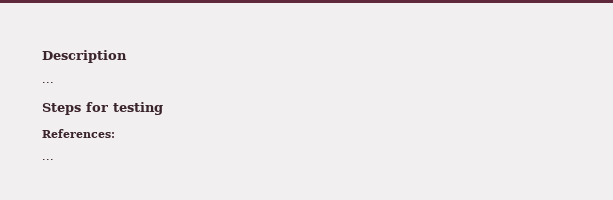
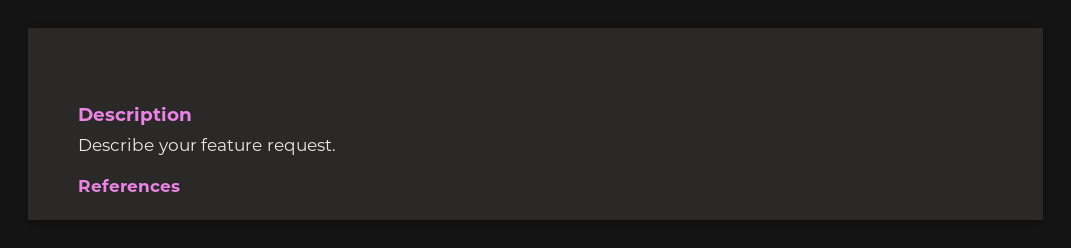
[42,82,54,83] [42,102,163,115] [42,129,115,138] [42,159,54,160] ... // Steps for testing // References: // ... -> [78,138,336,155] [78,179,180,192] Describe your feature request. // References

